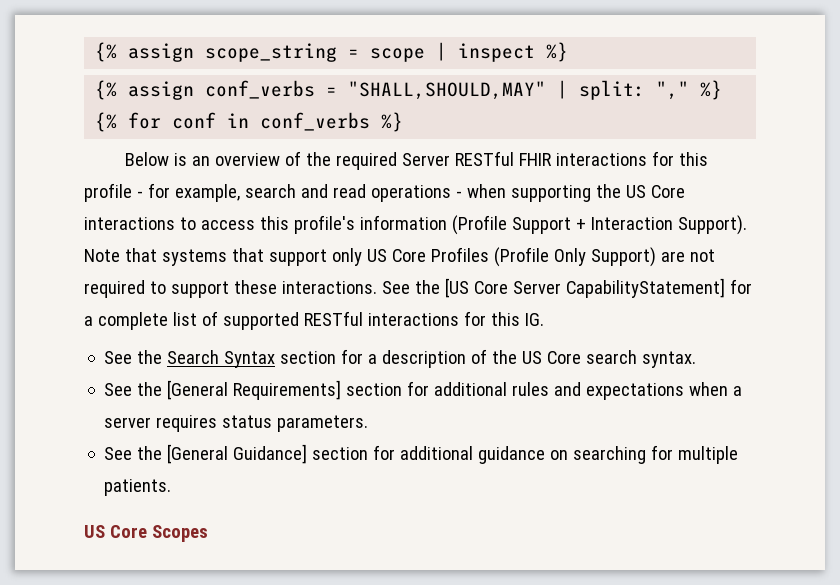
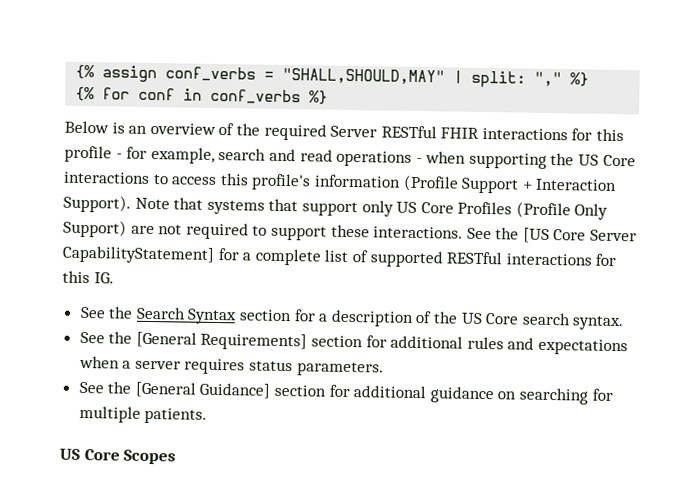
[95,42,569,62] [95,80,195,100] {% assign scope_string = scope | inspect %} // {% assign -> [75,64,158,83] {% assign

